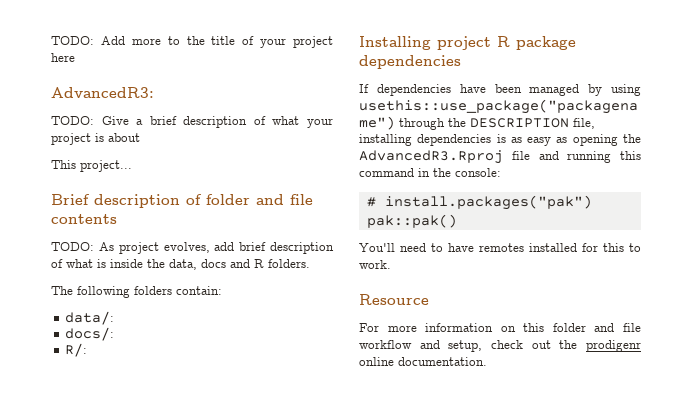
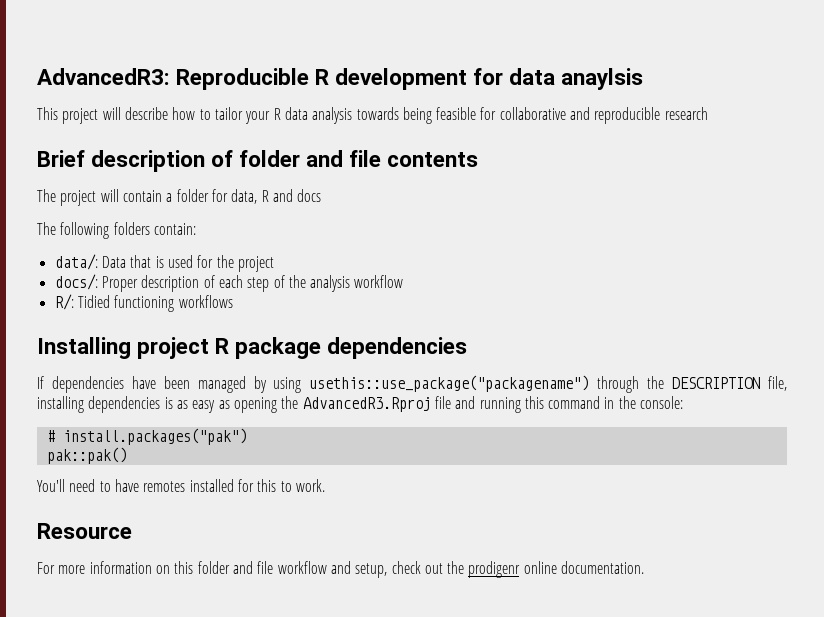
[51,36,333,48] [51,53,75,62] [51,87,154,98] [51,116,333,128] [51,133,140,145] [51,160,132,172] TODO: Add more to the title of your project here // AdvancedR3: // TODO: Give a brief description of what your project is about // This project... -> [37,68,644,90] [37,107,708,124] AdvancedR3: Reproducible R development for data anaylsis // This project will describe how to tailor your R data analysis towards being feasible for collaborative and reproducible research
[51,242,334,254] [51,259,310,270] TODO: As project evolves, add brief description of what is inside the data, docs and R folders. -> [37,189,322,206] The project will contain a folder for data, R and docs
[65,327,115,341] [65,343,88,357] // docs/: // R/: -> [101,255,274,272] [54,274,404,292] [54,294,233,312] Data that is used for the project // docs/: Proper description of each step of the analysis workflow // R/: Tidied functioning workflows

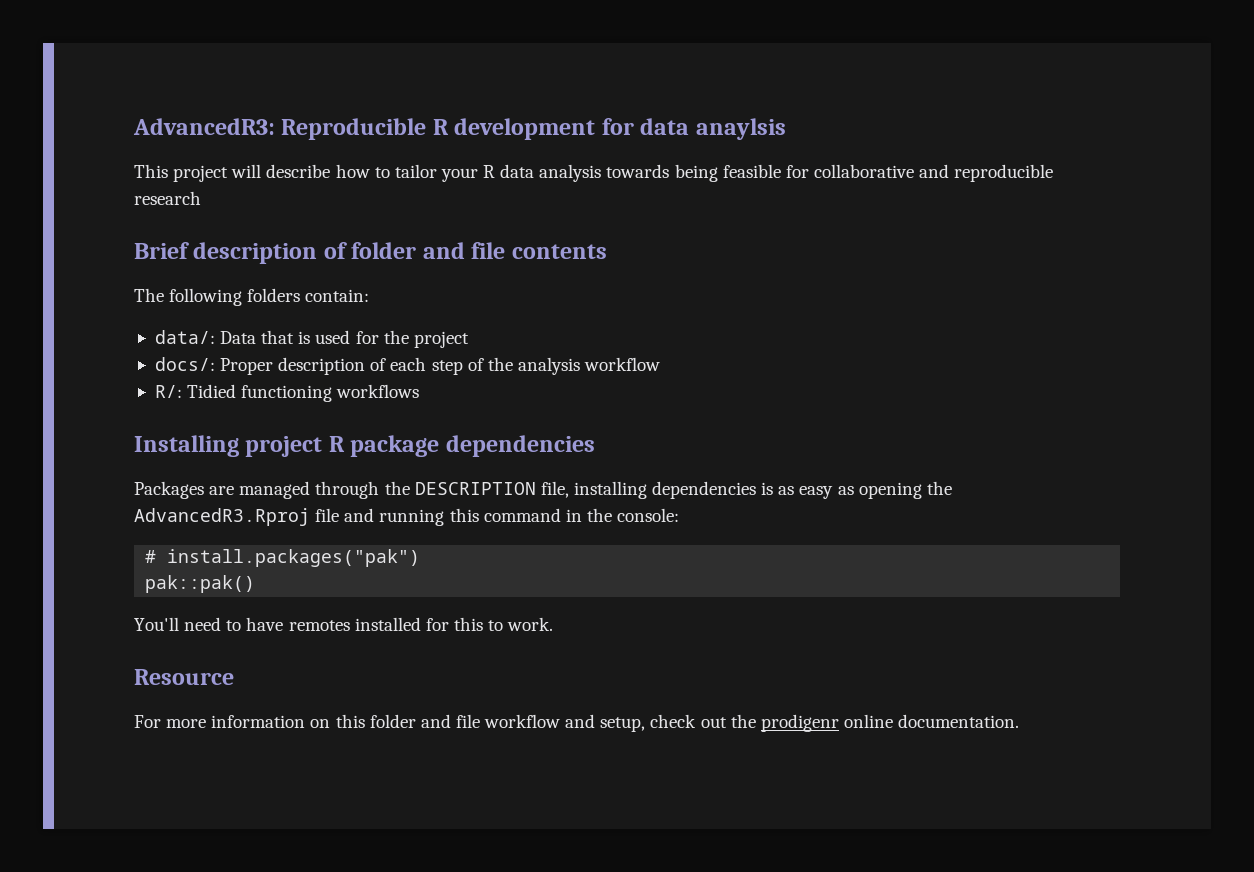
[37,189,322,206] // The project will contain a folder for data, R and docs -> (607, 251) none
[37,375,590,393] If dependencies have been managed by using usethis::use_package("packagename") -> [134,481,311,499] Packages are managed

